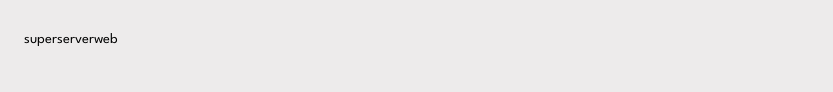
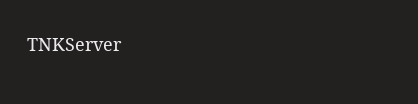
[24,33,118,47] superserverweb -> [27,38,122,51] TNKServer

